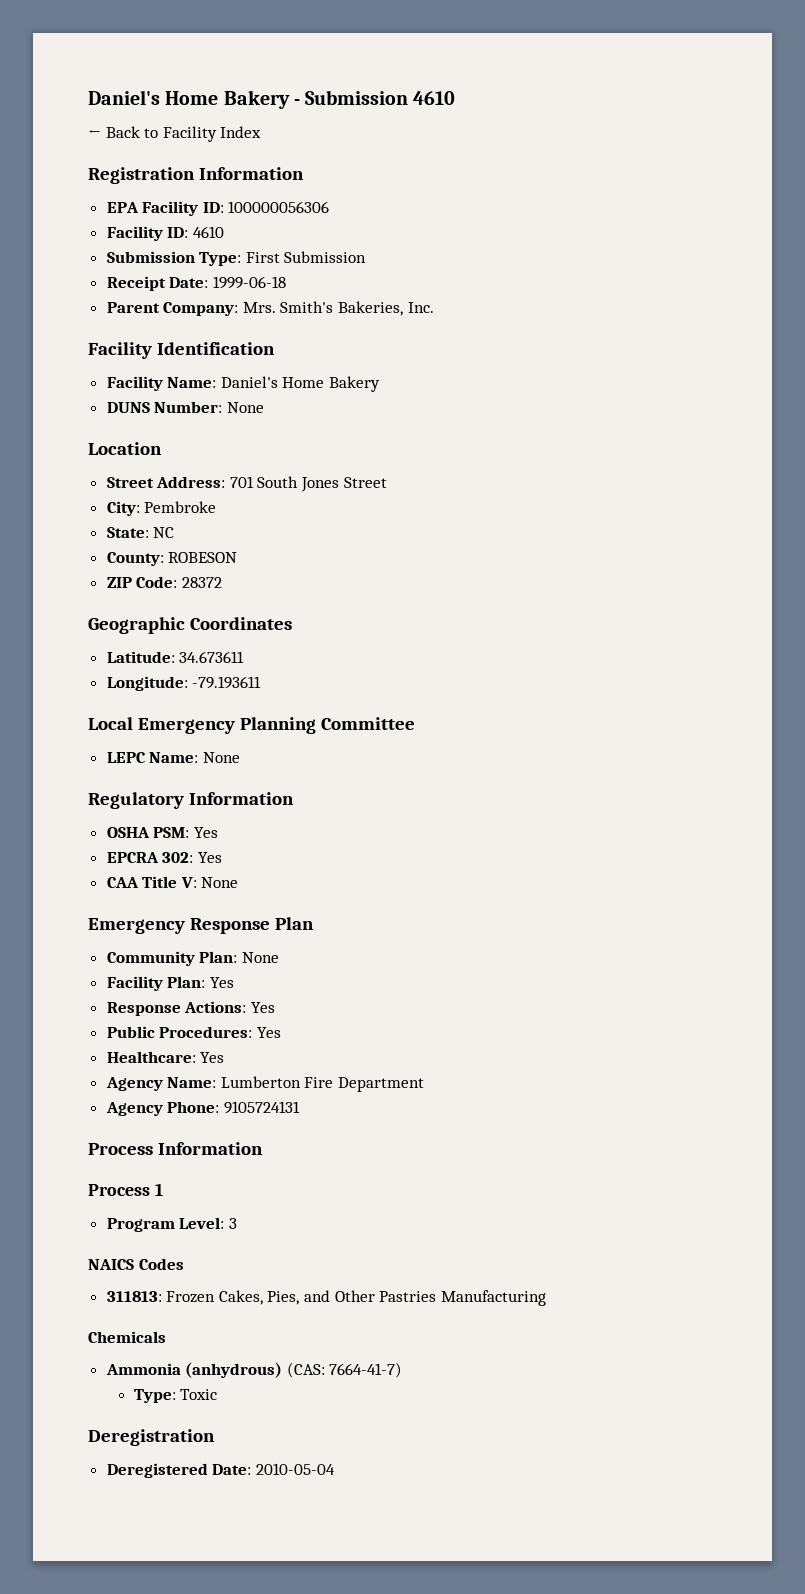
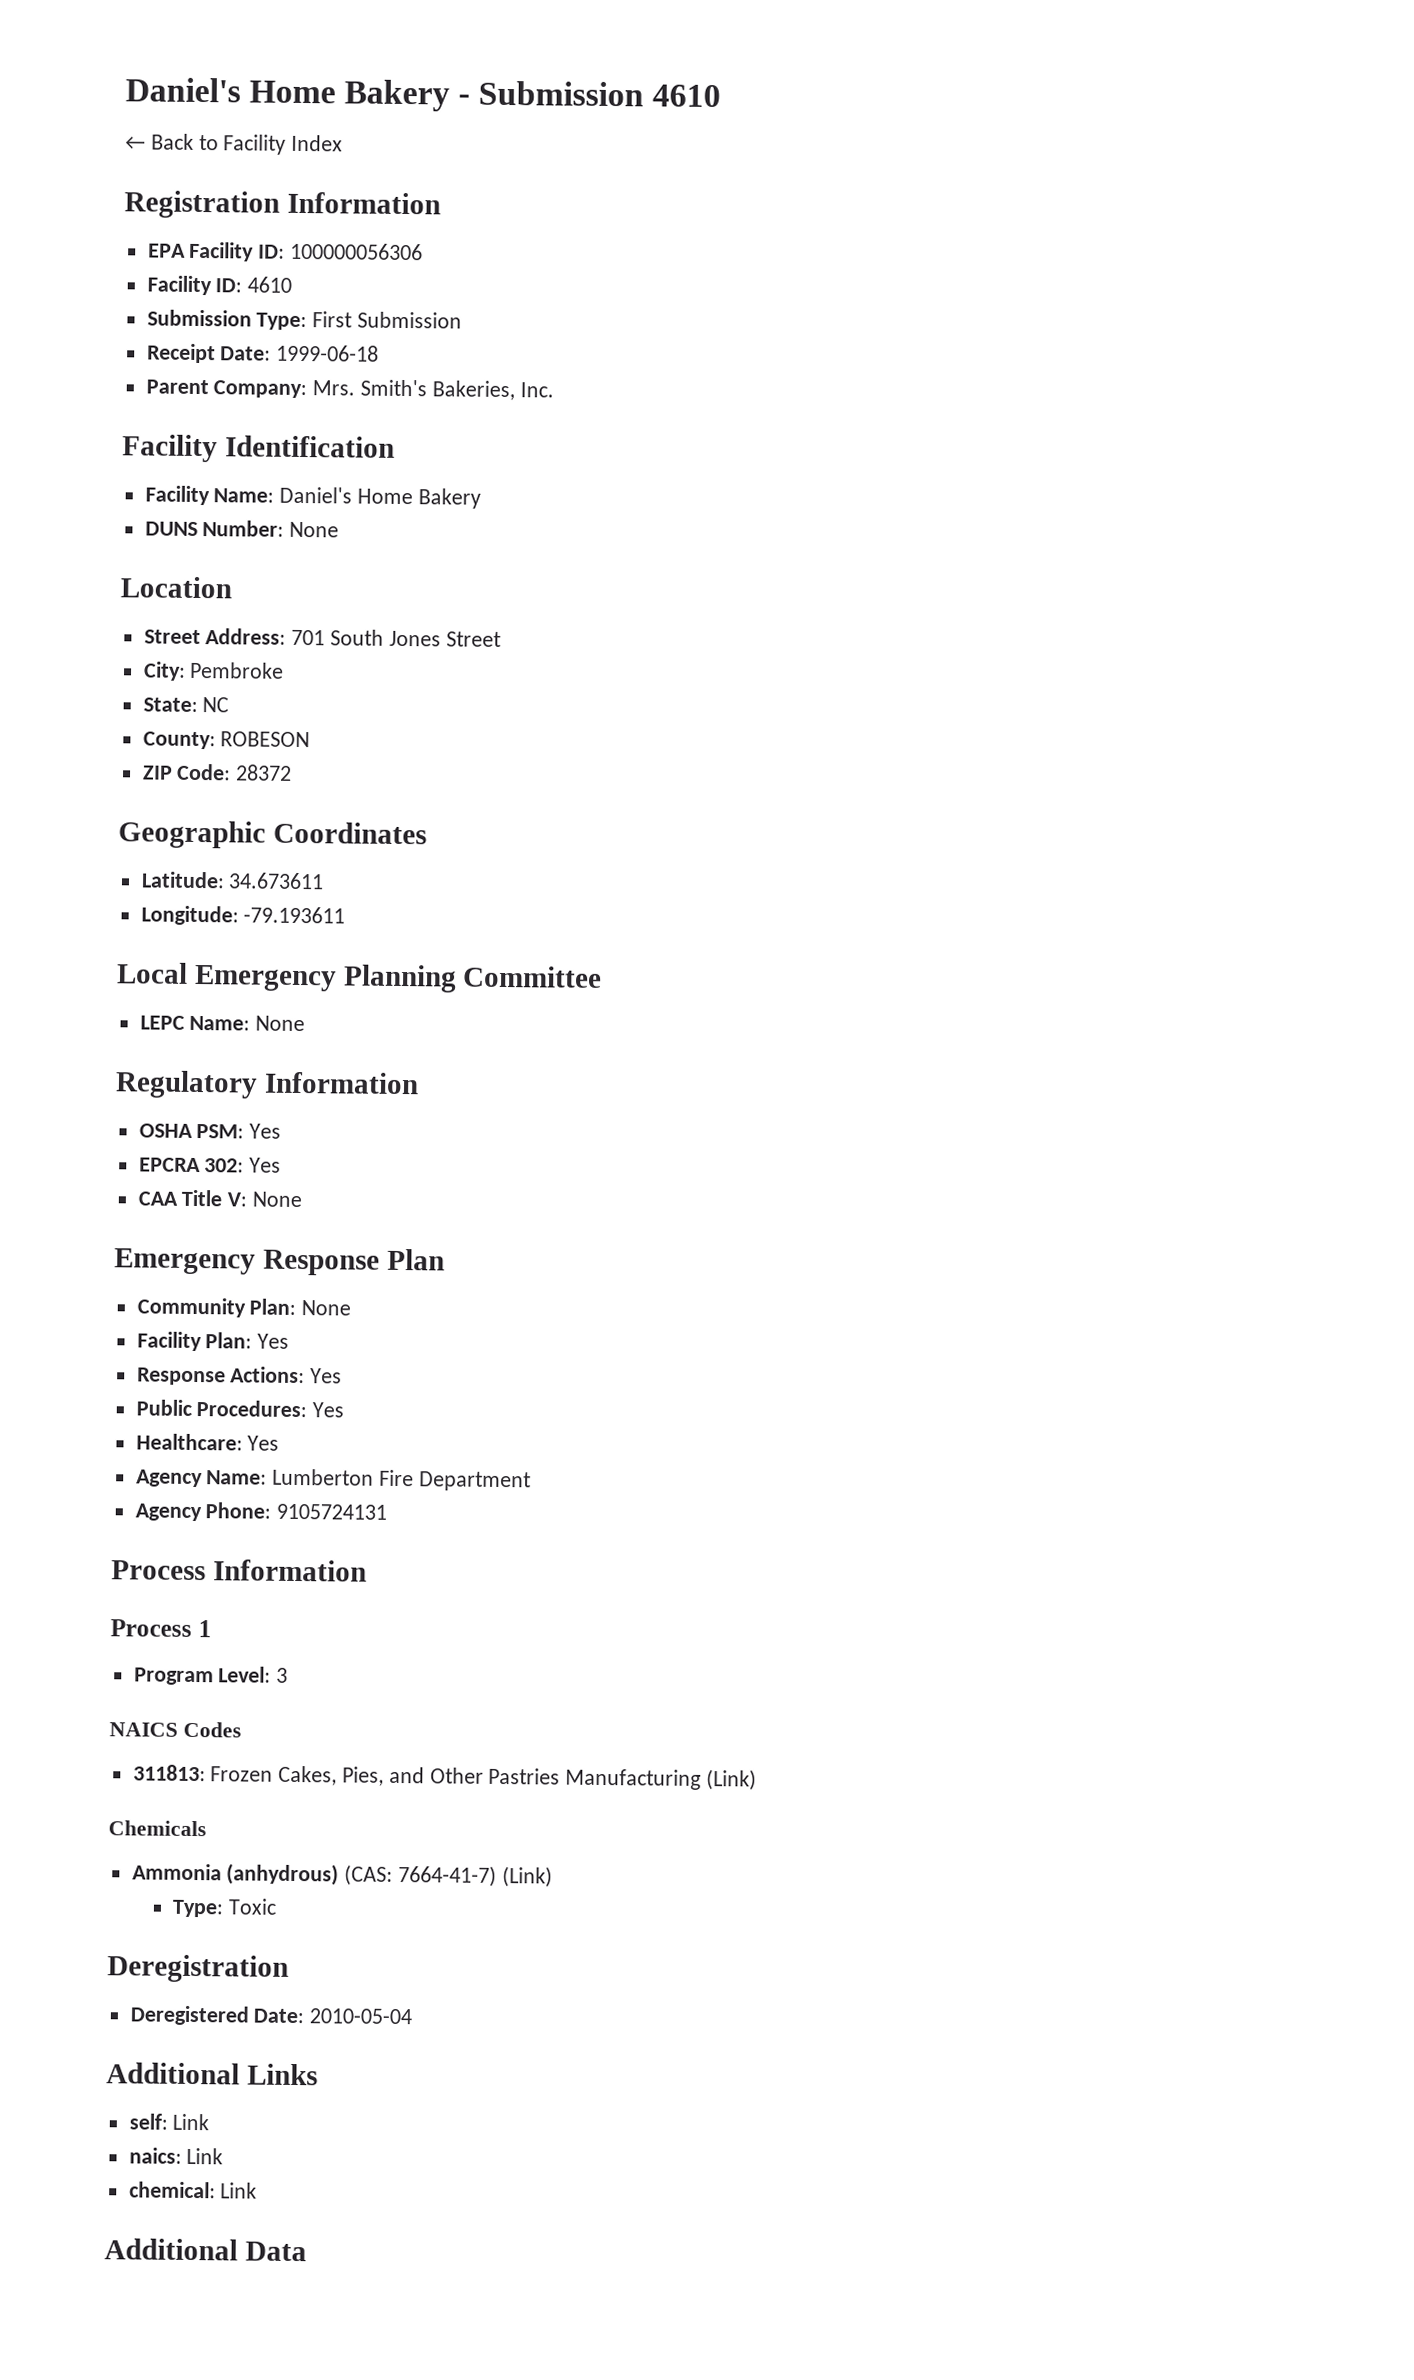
(546, 1298) none -> [706,1769,758,1791] (Link)
(403, 1370) none -> [501,1866,553,1888] (Link)
(335, 1469) none -> [106,2062,318,2086] [128,2113,210,2131] [128,2147,224,2165] [128,2181,258,2199] [104,2238,307,2262] // Additional Links // self: Link // naics: Link // chemical: Link // Additional Data

